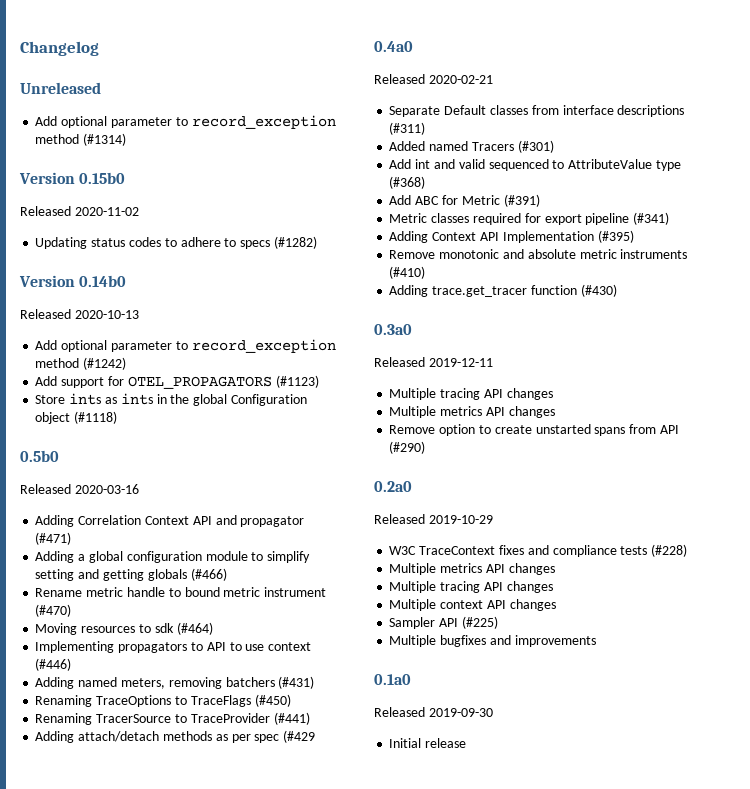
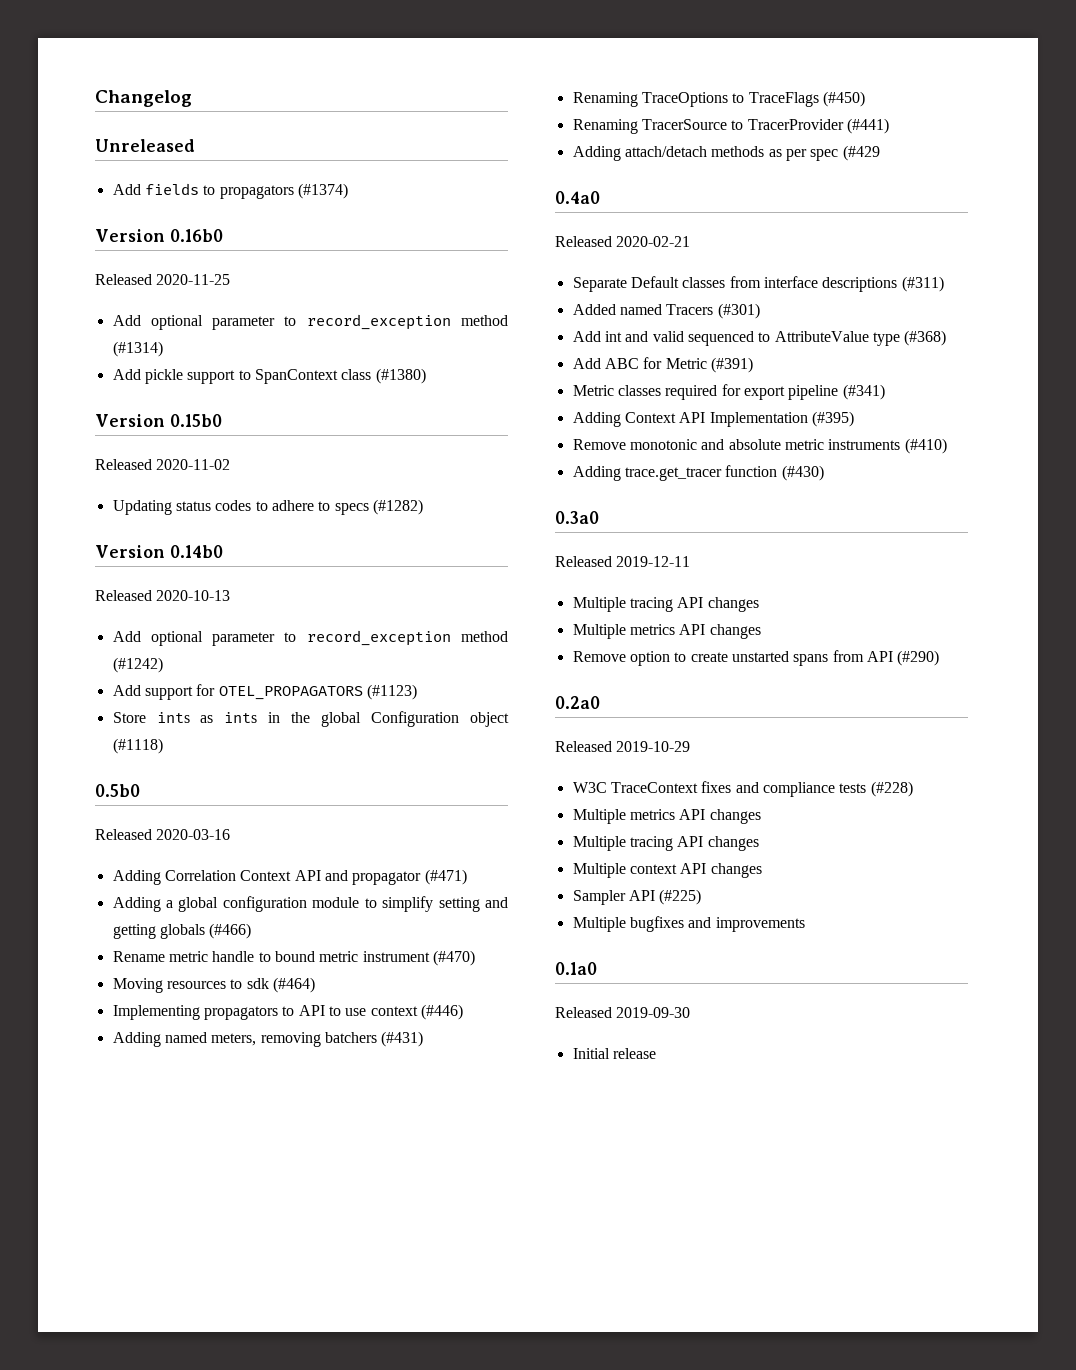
(101, 88) none -> [112,183,348,199] [95,229,223,242] [95,274,231,285] // Add fields to propagators (#1374) // Version 0.16b0 // Released 2020-11-25
(127, 139) none -> [112,368,426,384] // Add pickle support to SpanContext class (#1380)
[190,713,270,723] TraceProvider -> [747,119,844,130] TracerProvider

